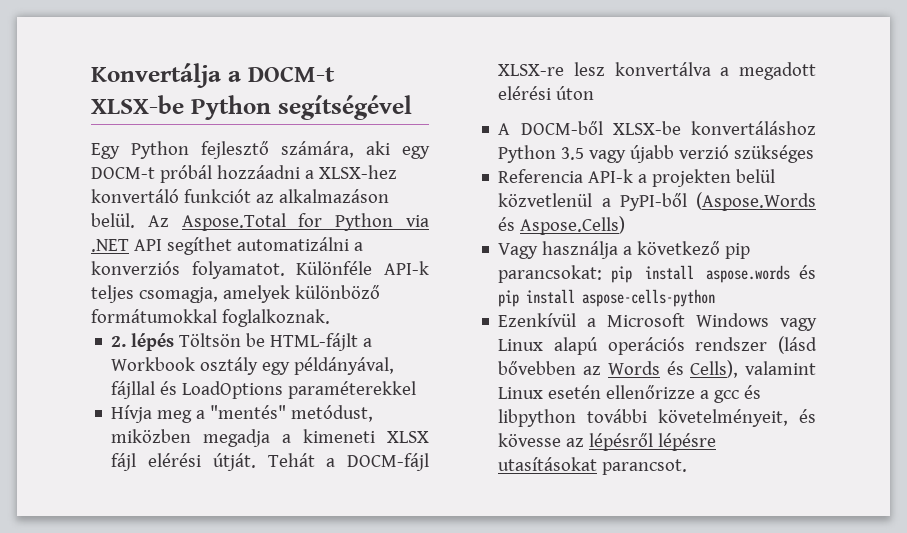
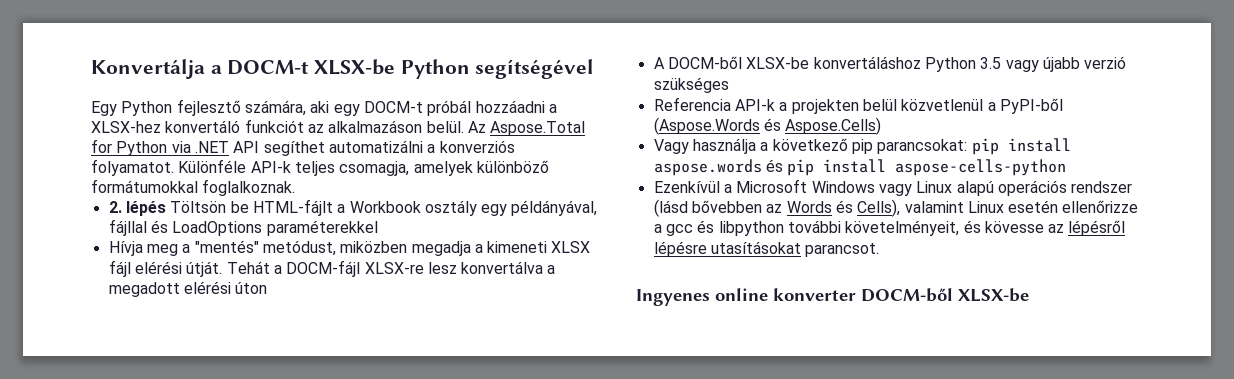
(688, 467) none -> [636,288,1029,306] // Ingyenes online konverter DOCM-ből XLSX-be

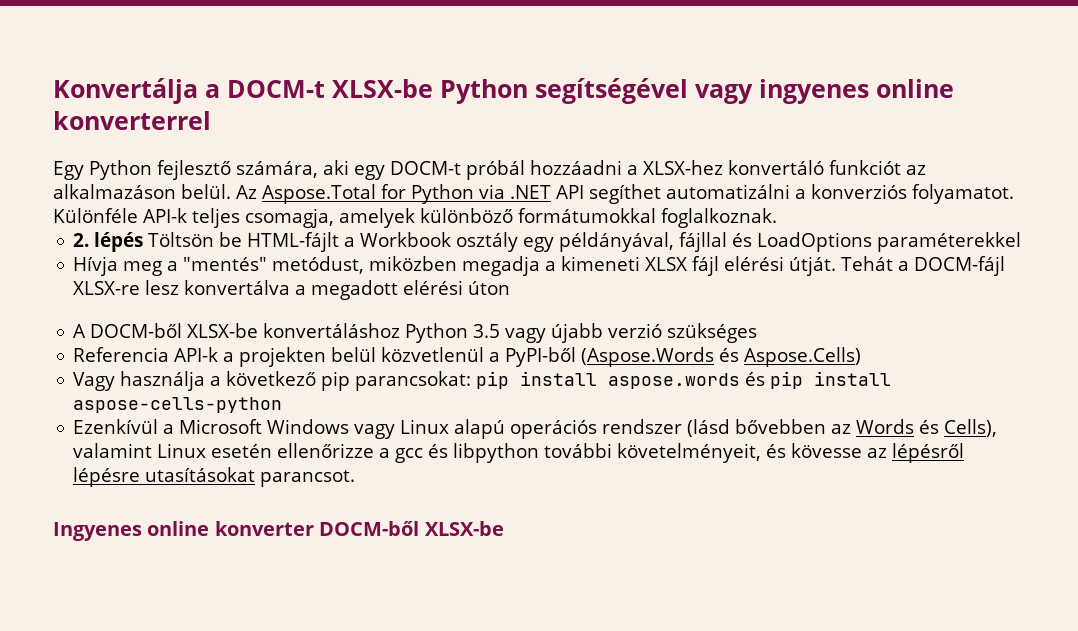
(594, 69) none -> [695,79,954,104] [53,111,211,130] vagy ingyenes online konverterrel

